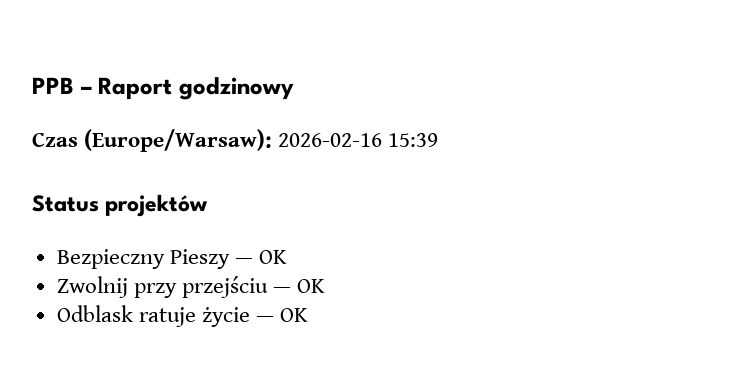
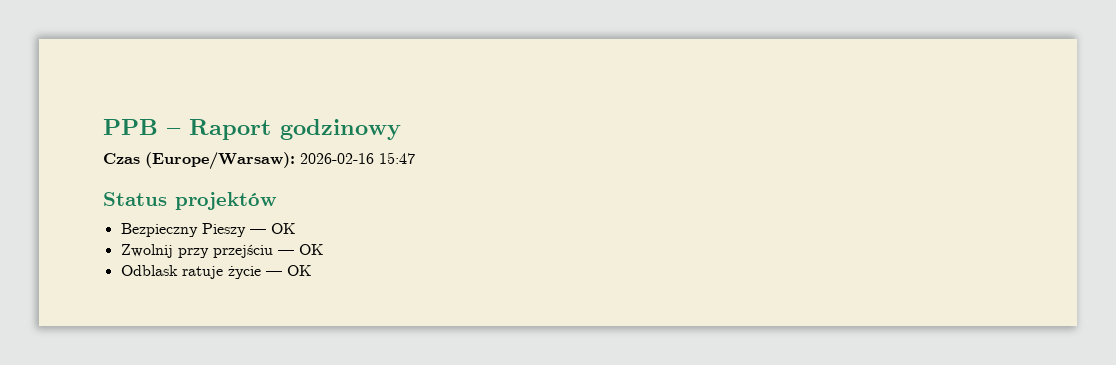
[388,133,439,147] 15:39 -> [379,152,415,164] 15:47

